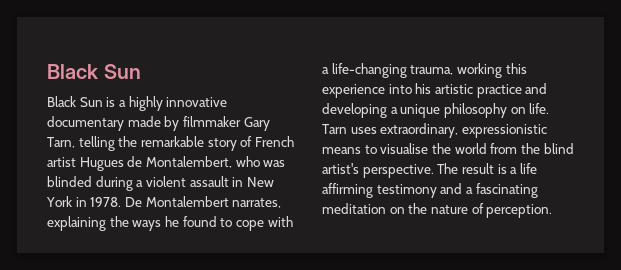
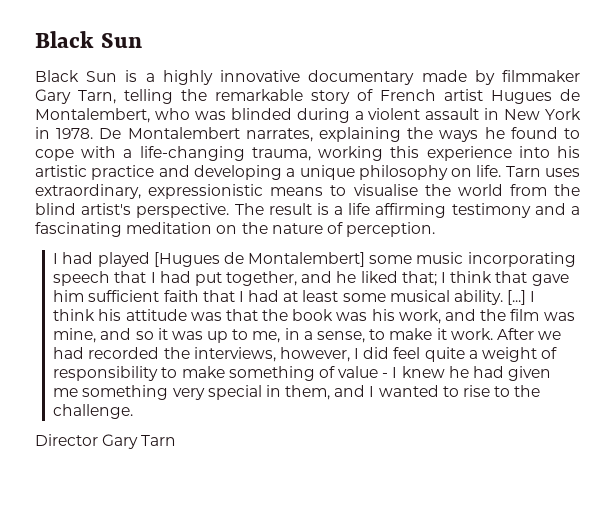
(553, 211) none -> [53,252,576,267] [53,271,569,286] [53,290,536,305] [53,309,575,324] [53,328,562,343] [53,347,558,362] [53,366,552,381] [53,385,541,400] [53,404,134,419] [35,434,177,449] // I had played [Hugues de Montalembert] some music incorporating speech that I had put together, and he liked that; I think that gave him sufficient faith that I had at least some musical ability. [...] I think his attitude was that the book was his work, and the film was mine, and so it was up to me, in a sense, to make it work. After we had recorded the interviews, however, I did feel quite a weight of responsibility to make something of value - I knew he had given me something very special in them, and I wanted to rise to the challenge. // Director Gary Tarn

